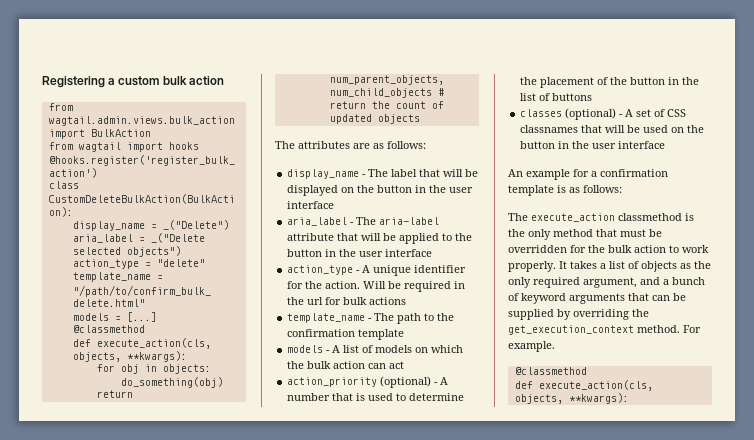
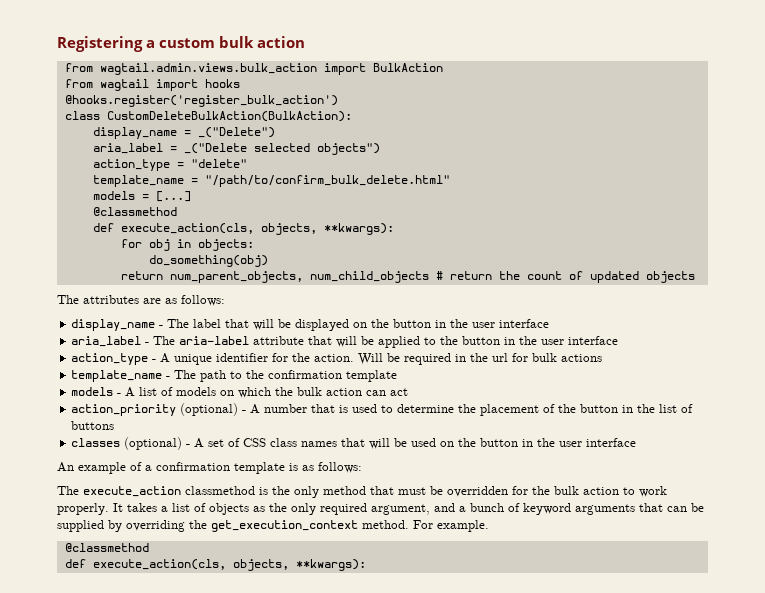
[520,125,579,133] classnames -> [270,438,338,447] class names
[573,169,589,177] for -> [130,462,142,471] of

